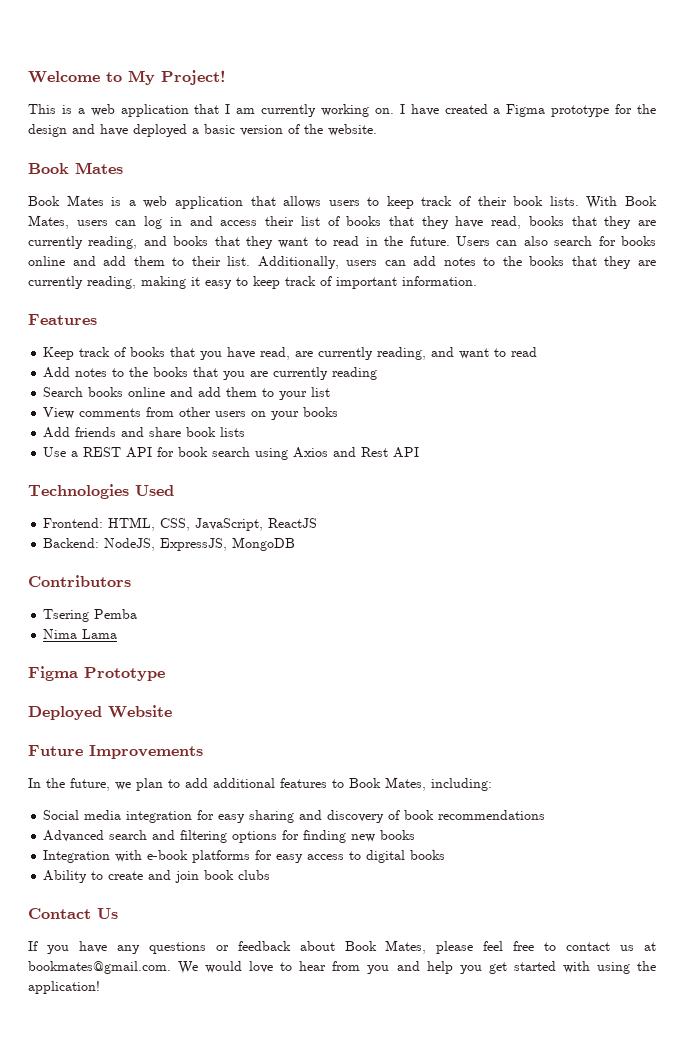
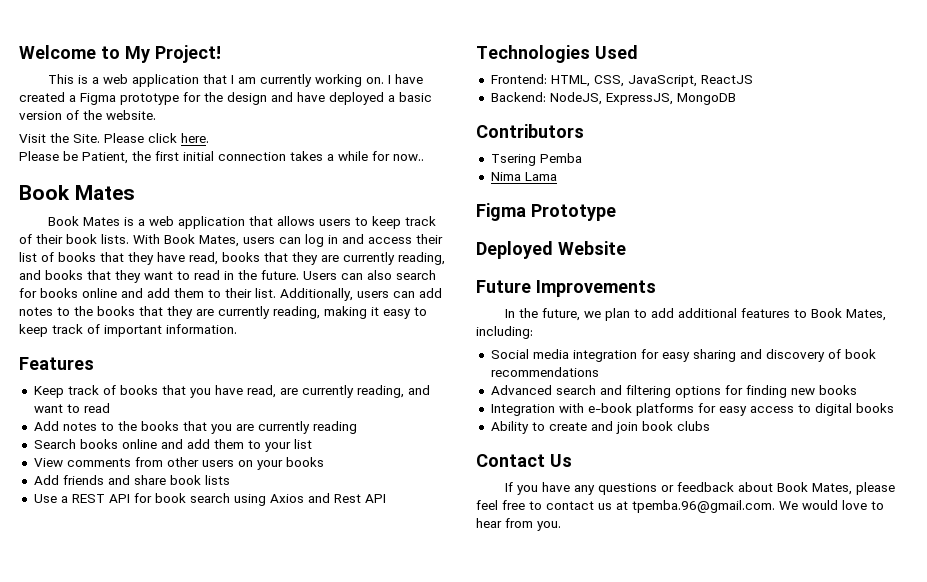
(377, 130) none -> [19,133,209,143] [19,151,424,164] // Visit the Site. Please click here. // Please be Patient, the first initial connection takes a while for now..
[28,961,171,974] bookmates@gmail.com. -> [632,500,775,513] tpemba.96@gmail.com.
[367,961,657,974] [28,981,100,994] you and help you get started with using the application! -> [537,521,561,531] you.

